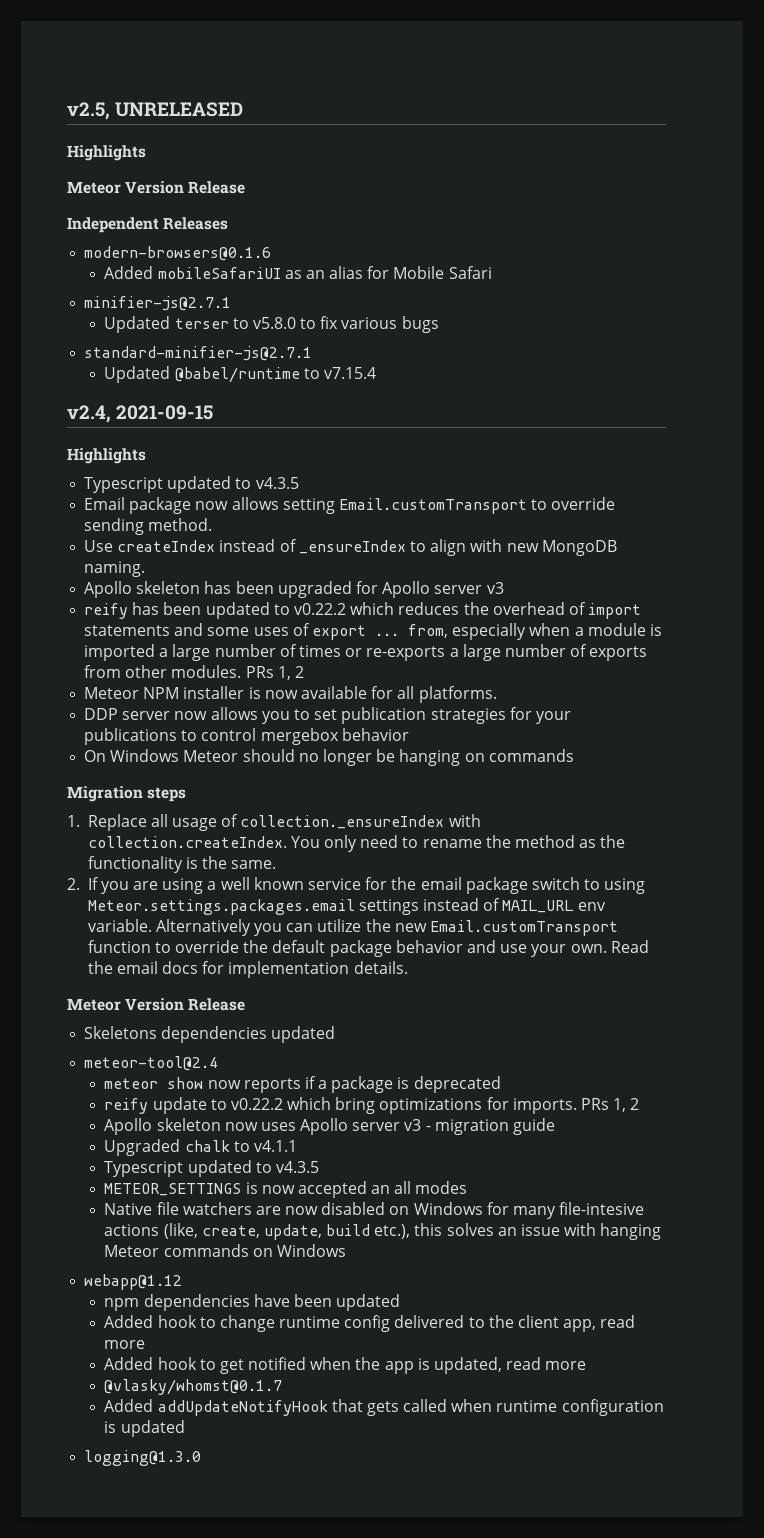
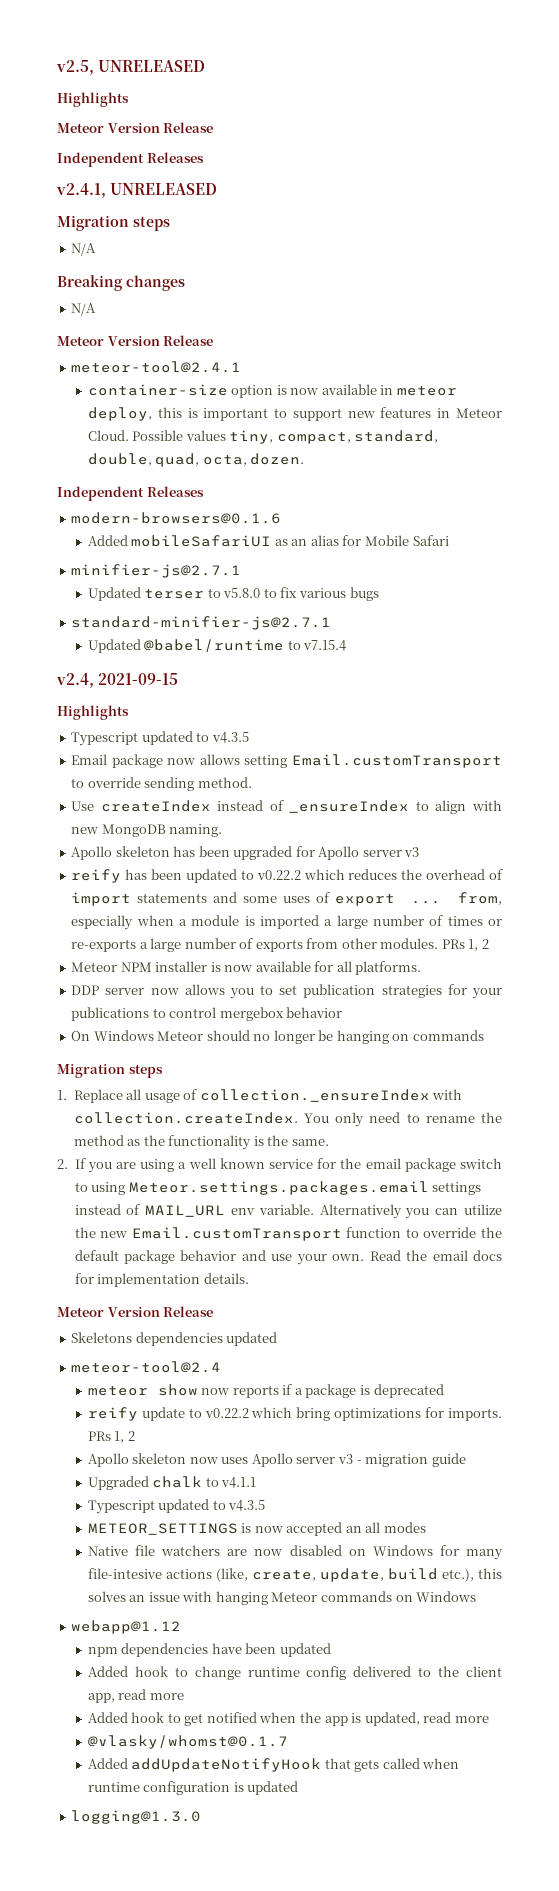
(229, 223) none -> [56,183,218,198] [57,215,170,231] [71,243,97,256] [57,275,185,291] [71,303,97,316] [57,335,214,346] [71,361,242,373] [87,384,458,398] [87,407,503,421] [87,430,439,444] [87,453,305,467] [57,486,204,501] // v2.4.1, UNRELEASED // Migration steps // N/A // Breaking changes // N/A // Meteor Version Release // meteor-tool@2.4.1 // container-size option is now available in meteor deploy, this is important to support new features in Meteor Cloud. Possible values tiny, compact, standard, double, quad, octa, dozen. // Independent Releases

